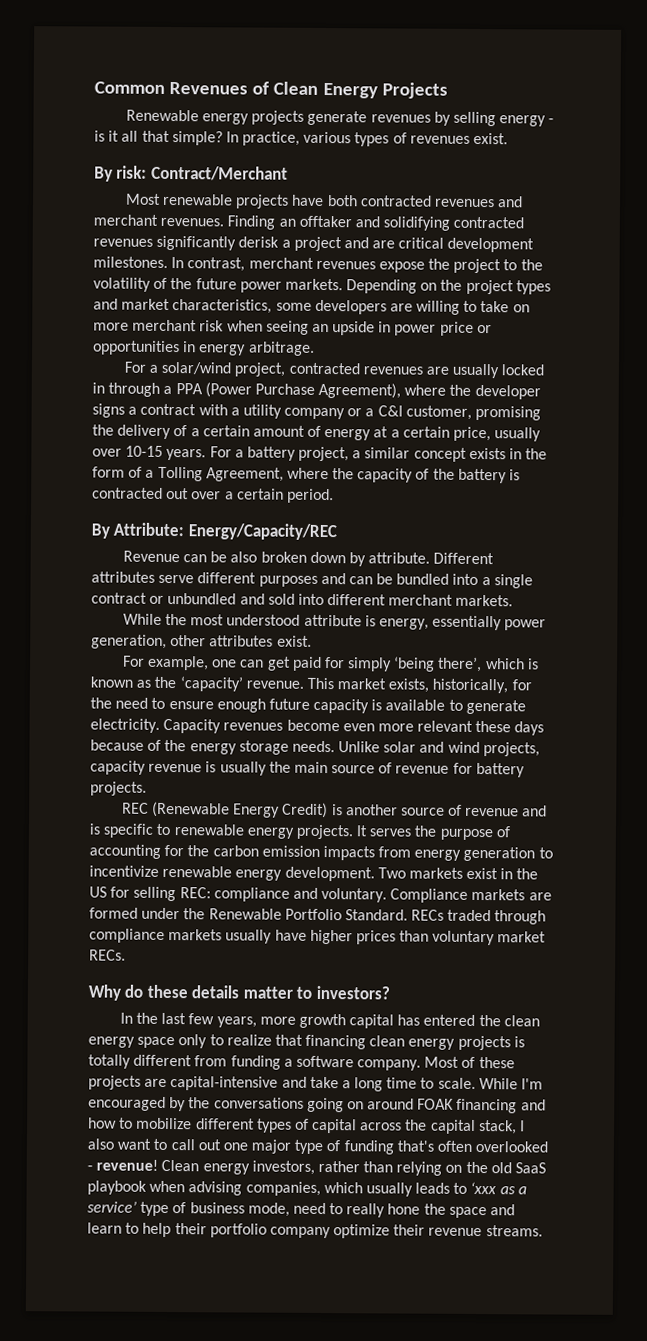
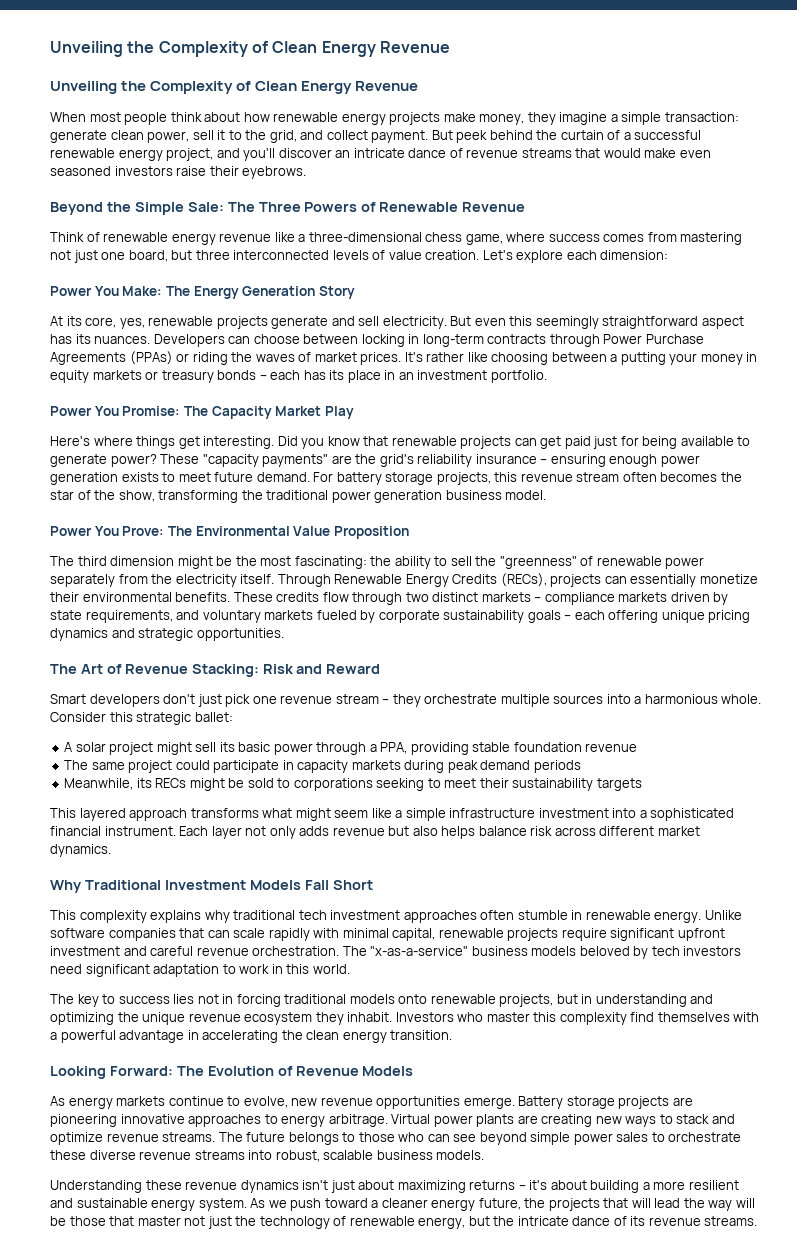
[94,81,448,99] [125,109,555,127] [94,130,509,147] [94,165,288,182] [125,193,524,209] [93,214,525,231] [93,235,535,253] [93,256,543,274] [93,277,551,295] [93,298,530,315] [93,319,492,336] [93,340,315,356] [123,361,545,379] [92,382,541,400] [92,403,542,421] [92,424,542,442] [92,445,548,462] [92,466,521,484] [92,487,334,504] [91,522,337,541] [122,550,495,567] [91,571,533,589] [91,592,514,607] [122,613,547,631] [91,634,312,649] [122,655,539,673] [90,676,532,694] [90,697,526,715] [90,718,545,736] [90,739,540,757] [90,760,525,778] [90,781,147,796] [121,801,548,819] [89,823,510,841] [89,844,553,862] [89,865,539,882] [89,886,552,903] [89,907,547,925] [89,928,547,946] [89,949,126,961] [88,984,390,1001] [119,1012,540,1029] [88,1034,525,1051] [88,1054,515,1071] [88,1075,544,1092] [88,1096,546,1114] [88,1117,526,1135] [87,1138,549,1155] [87,1159,547,1176] [87,1180,527,1197] [87,1200,516,1219] [87,1222,426,1239] Common Revenues of Clean Energy Projects // Renewable energy projects generate revenues by selling energy - is it all that simple? In practice, various types of revenues exist. // By risk: Contract/Merchant // Most renewable projects have both contracted revenues and merchant revenues. Finding an offtaker and solidifying contracted revenues significantly derisk a project and are critical development milestones. In contrast, merchant revenues expose the project to the volatility of the future power markets. Depending on the project types and market characteristics, some developers are willing to take on more merchant risk when seeing an upside in power price or opportunities in energy arbitrage. // For a solar/wind project, contracted revenues are usually locked in through a PPA (Power Purchase Agreement), where the developer signs a contract with a utility company or a C&I customer, promising the delivery of a certain amount of energy at a certain price, usually over 10-15 years. For a battery project, a similar concept exists in the form of a Tolling Agreement, where the capacity of the battery is contracted out over a certain period. // By Attribute: Energy/Capacity/REC // Revenue can be also broken down by attribute. Different attributes serve different purposes and can be bundled into a single contract or unbundled and sold into different merchant markets. // While the most understood attribute is energy, essentially power generation, other attributes exist. // For example, one can get paid for simply ‘being there’, which is known as the ‘capacity’ revenue. This market exists, historically, for the need to ensure enough future capacity is available to generate electricity. Capacity revenues become even more relevant these days because of the energy storage needs. Unlike solar and wind projects, capacity revenue is usually the main source of revenue for battery projects. // REC (Renewable Energy Credit) is another source of revenue and is specific to renewable energy projects. It serves the purpose of accounting for the carbon emission impacts from energy generation to incentivize renewable energy development. Two markets exist in the US for selling REC: compliance and voluntary. Compliance markets are formed under the Renewable Portfolio Standard. RECs traded through compliance markets usually have higher prices than voluntary market RECs. // Why do these details matter to investors? // In the last few years, more growth capital has entered the clean energy space only to realize that financing clean energy projects is totally different from funding a software company. Most of these projects are capital-intensive and take a long time to scale. While I'm encouraged by the conversations going on around FOAK financing and how to mobilize different types of capital across the capital stack, I also want to call out one major type of funding that's often overlooked - revenue! Clean energy investors, rather than relying on the old SaaS playbook when advising companies, which usually leads to ‘xxx as a service’ type of business mode, need to really hone the space and learn to help their portfolio company optimize their -> [50,41,450,57] [50,81,419,94] [50,112,739,125] [50,130,702,143] [50,148,711,161] [50,166,307,179] [50,202,526,215] [50,232,743,245] [50,250,669,263] [50,286,355,299] [50,316,744,329] [50,334,704,347] [50,351,758,365] [50,370,547,383] [50,406,354,419] [50,436,751,449] [50,454,700,467] [50,472,742,485] [50,490,547,503] [50,526,409,539] [50,556,705,569] [50,573,758,587] [50,592,729,605] [50,610,751,623] [50,628,284,641] [50,664,381,677] [50,694,762,707] [50,712,233,725] [64,742,638,755] [64,760,581,773] [64,778,642,791] [50,808,735,821] [50,826,700,839] [50,844,111,857] [50,880,373,893] [50,910,742,923] [50,928,725,941] [50,946,742,959] [50,964,350,977] [50,994,714,1007] [50,1012,760,1025] [50,1030,453,1043] [50,1066,414,1079] [50,1096,693,1109] [50,1114,735,1127] [50,1132,742,1145] [50,1150,485,1162] [50,1180,739,1193] [50,1198,755,1211] [50,1216,646,1229] Unveiling the Complexity of Clean Energy Revenue // Unveiling the Complexity of Clean Energy Revenue // When most people think about how renewable energy projects make money, they imagine a simple transaction: generate clean power, sell it to the grid, and collect payment. But peek behind the curtain of a successful renewable energy project, and you'll discover an intricate dance of revenue streams that would make even seasoned investors raise their eyebrows. // Beyond the Simple Sale: The Three Powers of Renewable Revenue // Think of renewable energy revenue like a three-dimensional chess game, where success comes from mastering not just one board, but three interconnected levels of value creation. Let's explore each dimension: // Power You Make: The Energy Generation Story // At its core, yes, renewable projects generate and sell electricity. But even this seemingly straightforward aspect has its nuances. Developers can choose between locking in long-term contracts through Power Purchase Agreements (PPAs) or riding the waves of market prices. It's rather like choosing between a putting your money in equity markets or treasury bonds – each has its place in an investment portfolio. // Power You Promise: The Capacity Market Play // Here's where things get interesting. Did you know that renewable projects can get paid just for being available to generate power? These "capacity payments" are the grid's reliability insurance – ensuring enough power generation exists to meet future demand. For battery storage projects, this revenue stream often becomes the star of the show, transforming the traditional power generation business model. // Power You Prove: The Environmental Value Proposition // The third dimension might be the most fascinating: the ability to sell the "greenness" of renewable power separately from the electricity itself. Through Renewable Energy Credits (RECs), projects can essentially monetize their environmental benefits. These credits flow through two distinct markets – compliance markets driven by state requirements, and voluntary markets fueled by corporate sustainability goals – each offering unique pricing dynamics and strategic opportunities. // The Art of Revenue Stacking: Risk and Reward // Smart developers don't just pick one revenue stream – they orchestrate multiple sources into a harmonious whole. Consider this strategic ballet: // A solar project might sell its basic power through a PPA, providing stable foundation revenue // The same project could participate in capacity markets during peak demand periods // Meanwhile, its RECs might be sold to corporations seeking to meet their sustainability targets // This layered approach transforms what might seem like a simple infrastructure investment into a sophisticated financial instrument. Each layer not only adds revenue but also helps balance risk across different market dynamics. // Why Traditional Investment Models Fall Short // This complexity explains why traditional tech investment approaches often stumble in renewable energy. Unlike software companies that can scale rapidly with minimal capital, renewable projects require significant upfront investment and careful revenue orchestration. The "x-as-a-service" business models beloved by tech investors need significant adaptation to work in this world. // The key to success lies not in forcing traditional models onto renewable projects, but in understanding and optimizing the unique revenue ecosystem they inhabit. Investors who master this complexity find themselves with a powerful advantage in accelerating the clean energy transition. // Looking Forward: The Evolution of Revenue Models // As energy markets continue to evolve, new revenue opportunities emerge. Battery storage projects are pioneering innovative approaches to energy arbitrage. Virtual power plants are creating new ways to stack and optimize revenue streams. The future belongs to those who can see beyond simple power sales to orchestrate these diverse revenue streams into robust, scalable business models. // Understanding these revenue dynamics isn't just about maximizing returns – it's about building a more resilient and sustainable energy system. As we push toward a cleaner energy future, the projects that will lead the way will be those that master not just the technology of renewable energy, but the intricate dance of its

